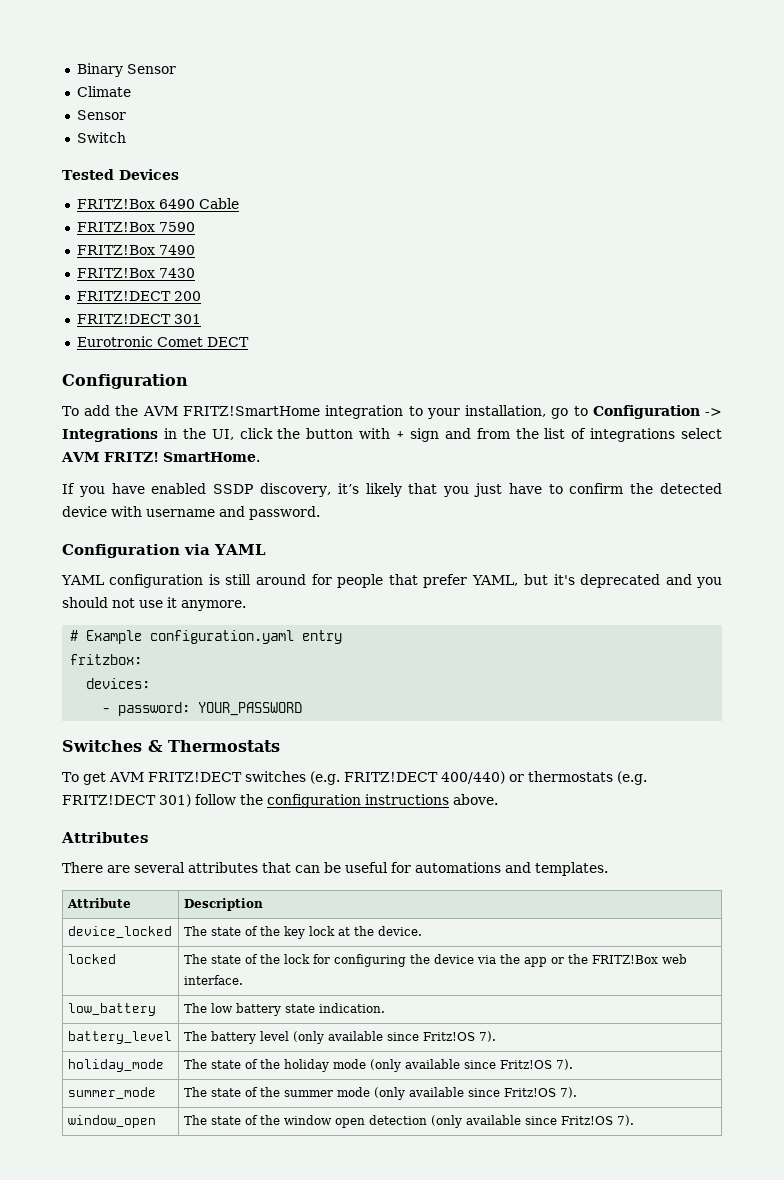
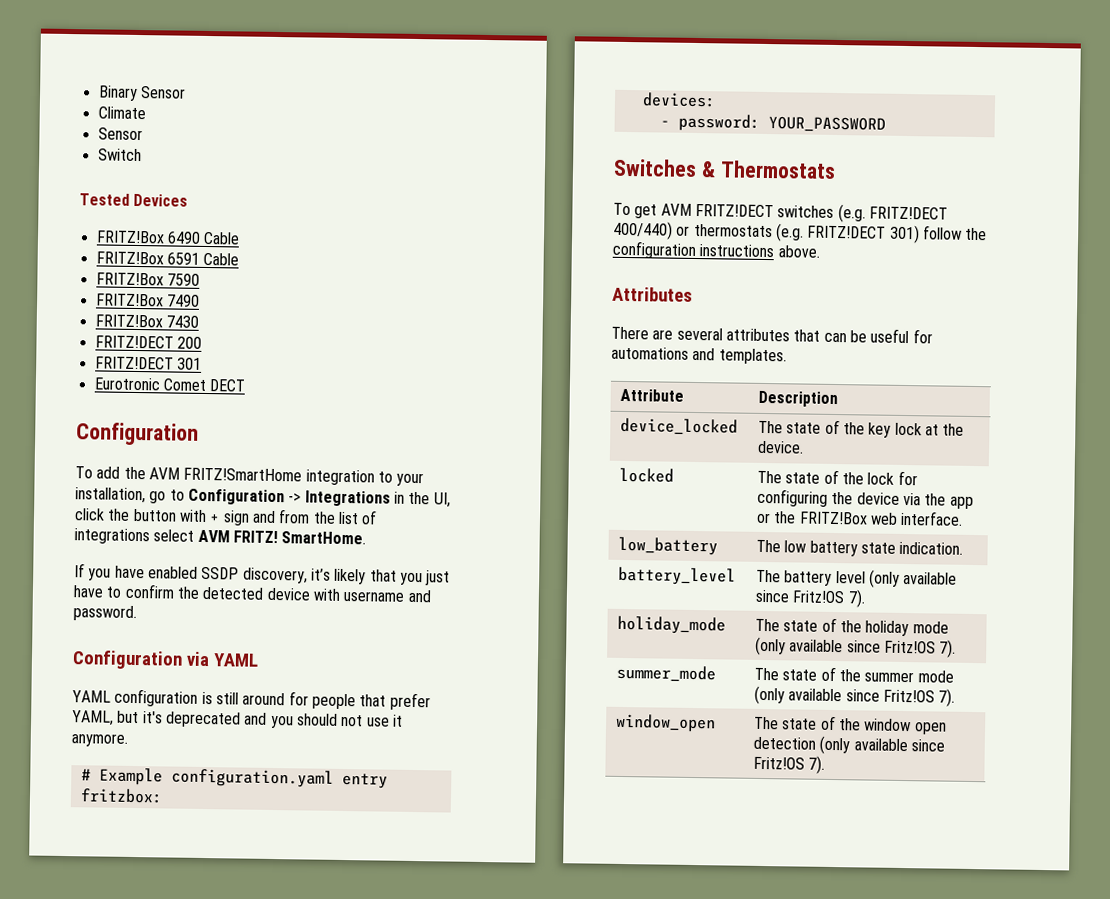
(239, 203) none -> [95,251,240,266] // FRITZ!Box 6591 Cable

